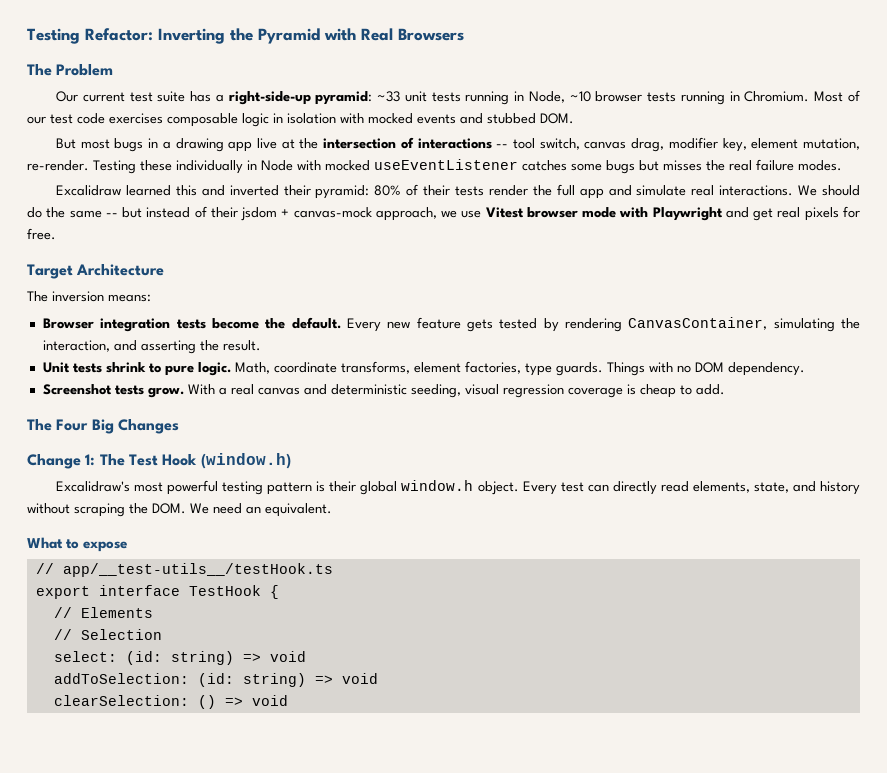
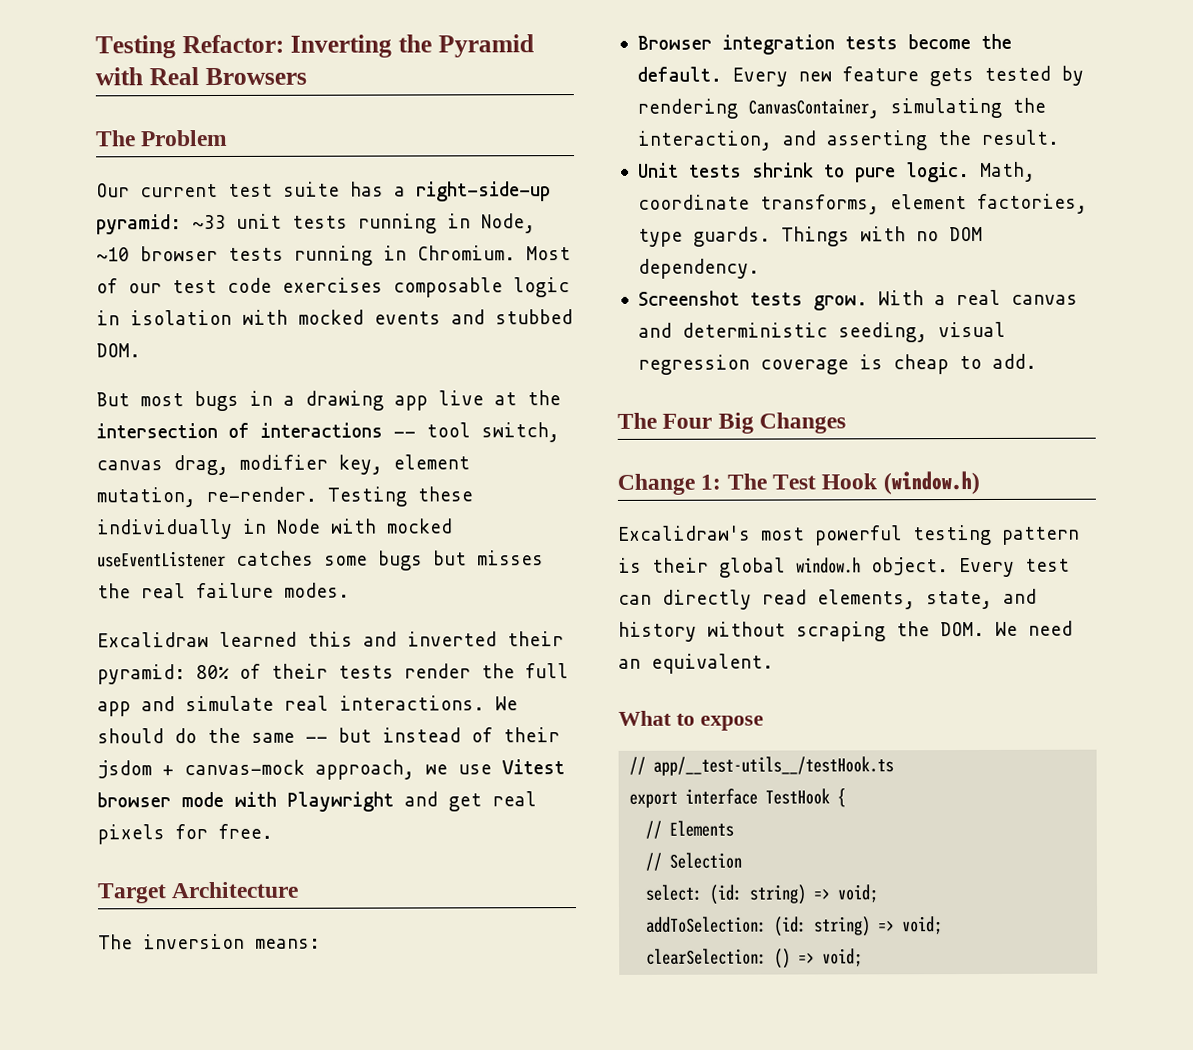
[269,651,306,662] void -> [837,884,879,903] void;
[341,673,378,684] void -> [902,916,944,935] void;
[251,695,288,706] void -> [822,948,864,967] void;

